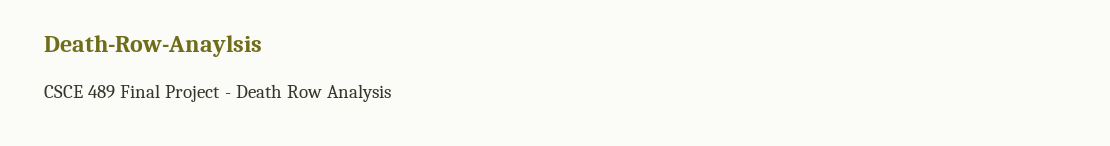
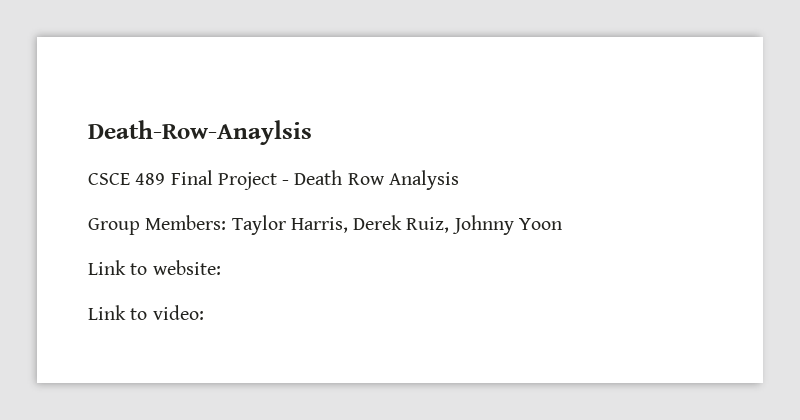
(391, 93) none -> [88,215,562,235] [88,260,221,275] [88,305,204,320] // Group Members: Taylor Harris, Derek Ruiz, Johnny Yoon // Link to website: // Link to video:

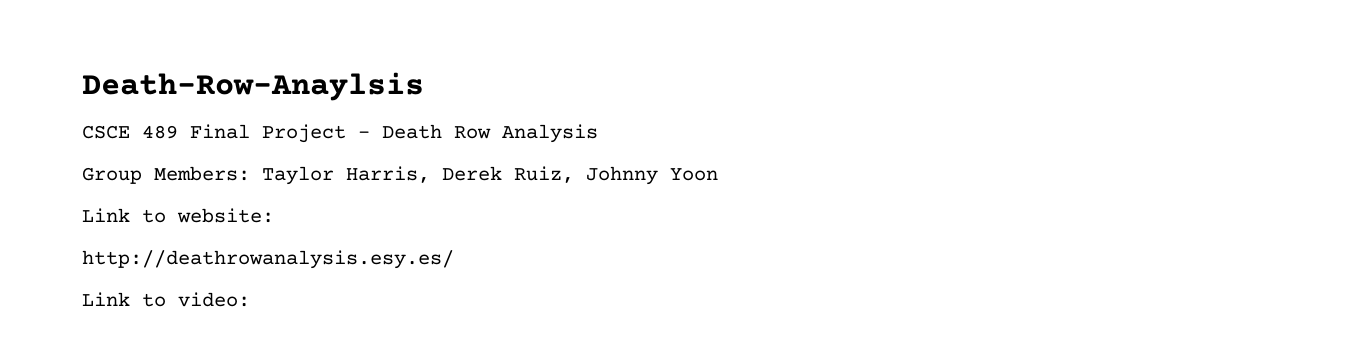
(221, 267) none -> [82,250,454,269] // http://deathrowanalysis.esy.es/

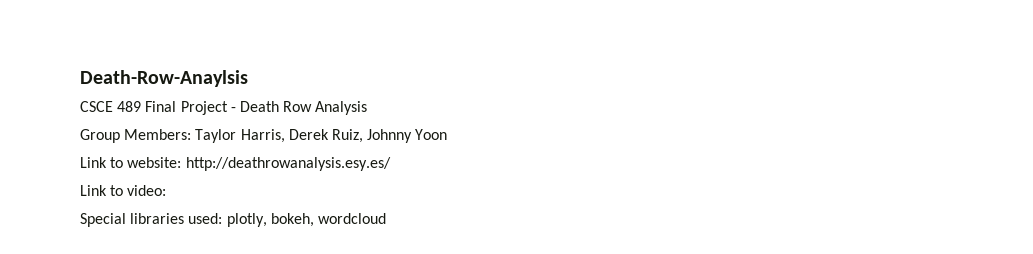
(274, 215) // -> (182, 162) none
(250, 299) none -> [80,213,386,227] // Special libraries used: plotly, bokeh, wordcloud

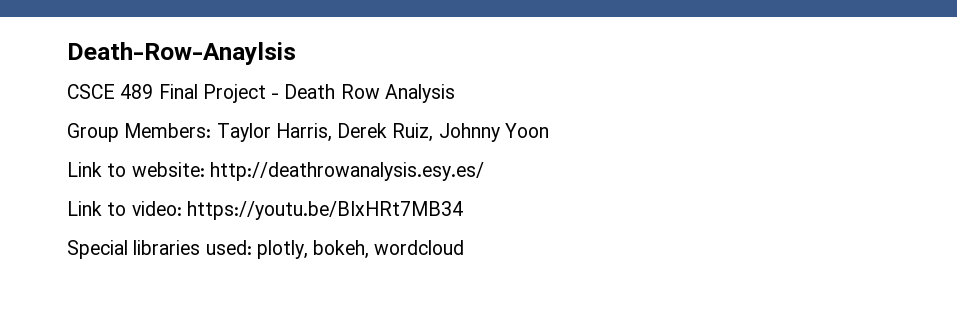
(167, 190) none -> [186,201,463,220] https://youtu.be/BIxHRt7MB34

